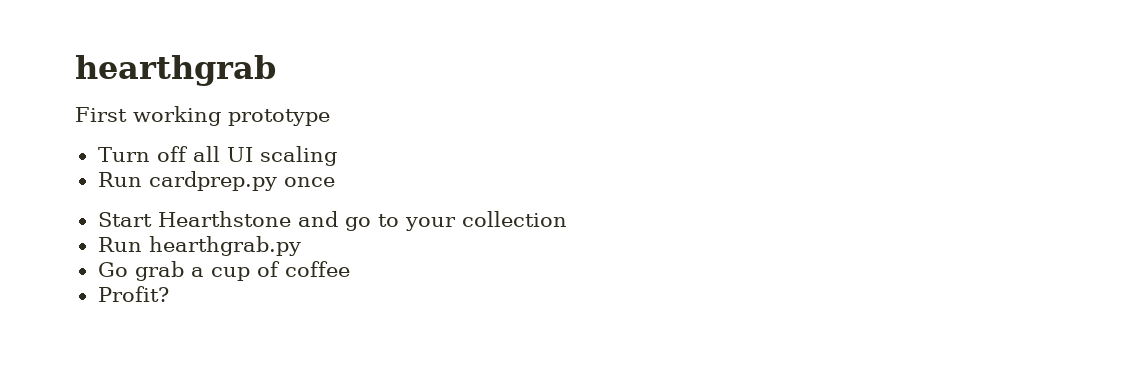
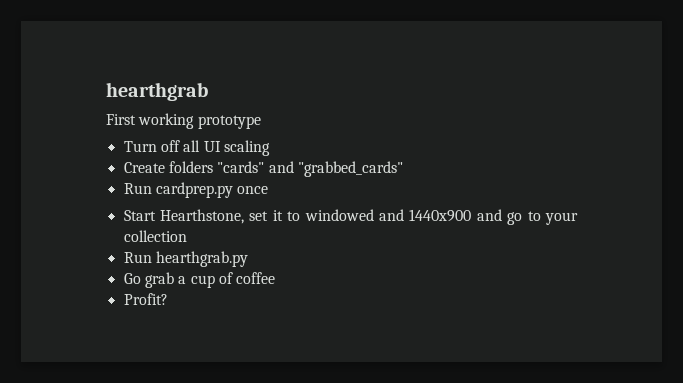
(337, 156) none -> [123,161,403,177] // Create folders "cards" and "grabbed_cards"
[157,211,291,227] Hearthstone -> [160,209,472,224] Hearthstone, set it to windowed and 1440x900

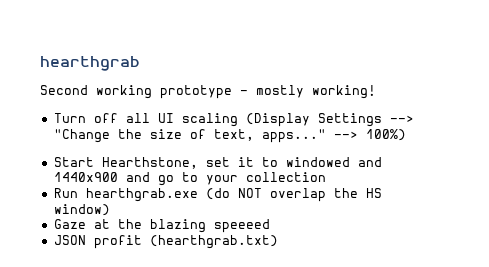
[106,114,136,125] First -> [40,85,88,95] Second
(261, 122) none -> [240,85,376,99] - mostly working!
[123,161,403,177] [123,182,269,198] // Create folders "cards" and "grabbed_cards" // Run cardprep.py once -> [245,113,414,127] [53,129,406,143] (Display Settings --> "Change the size of text, apps..." --> 100%)
[155,251,248,267] [123,272,276,288] [123,293,168,305] hearthgrab.py // Go grab a cup of coffee // Profit? -> [85,188,382,202] [53,204,110,216] [53,219,270,233] [53,235,278,249] hearthgrab.exe (do NOT overlap the HS window) // Gaze at the blazing speeeed // JSON profit (hearthgrab.txt)

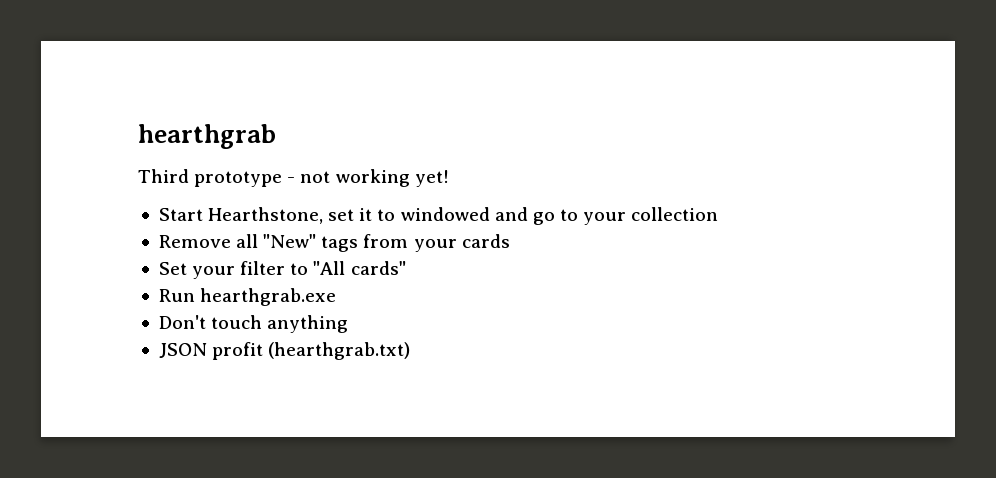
[40,85,376,99] [53,113,414,127] [53,129,406,143] Second working prototype - mostly working! // Turn off all UI scaling (Display Settings --> "Change the size of text, apps..." --> 100%) -> [138,169,449,187] Third prototype - not working yet!
[53,172,150,182] 1440x900 and -> (528, 214) none
[53,188,382,202] [53,204,110,216] [53,219,270,233] Run hearthgrab.exe (do NOT overlap the HS window) // Gaze at the blazing speeeed -> [158,234,510,252] [158,261,406,279] [158,288,337,306] [158,315,349,333] Remove all "New" tags from your cards // Set your filter to "All cards" // Run hearthgrab.exe // Don't touch anything

